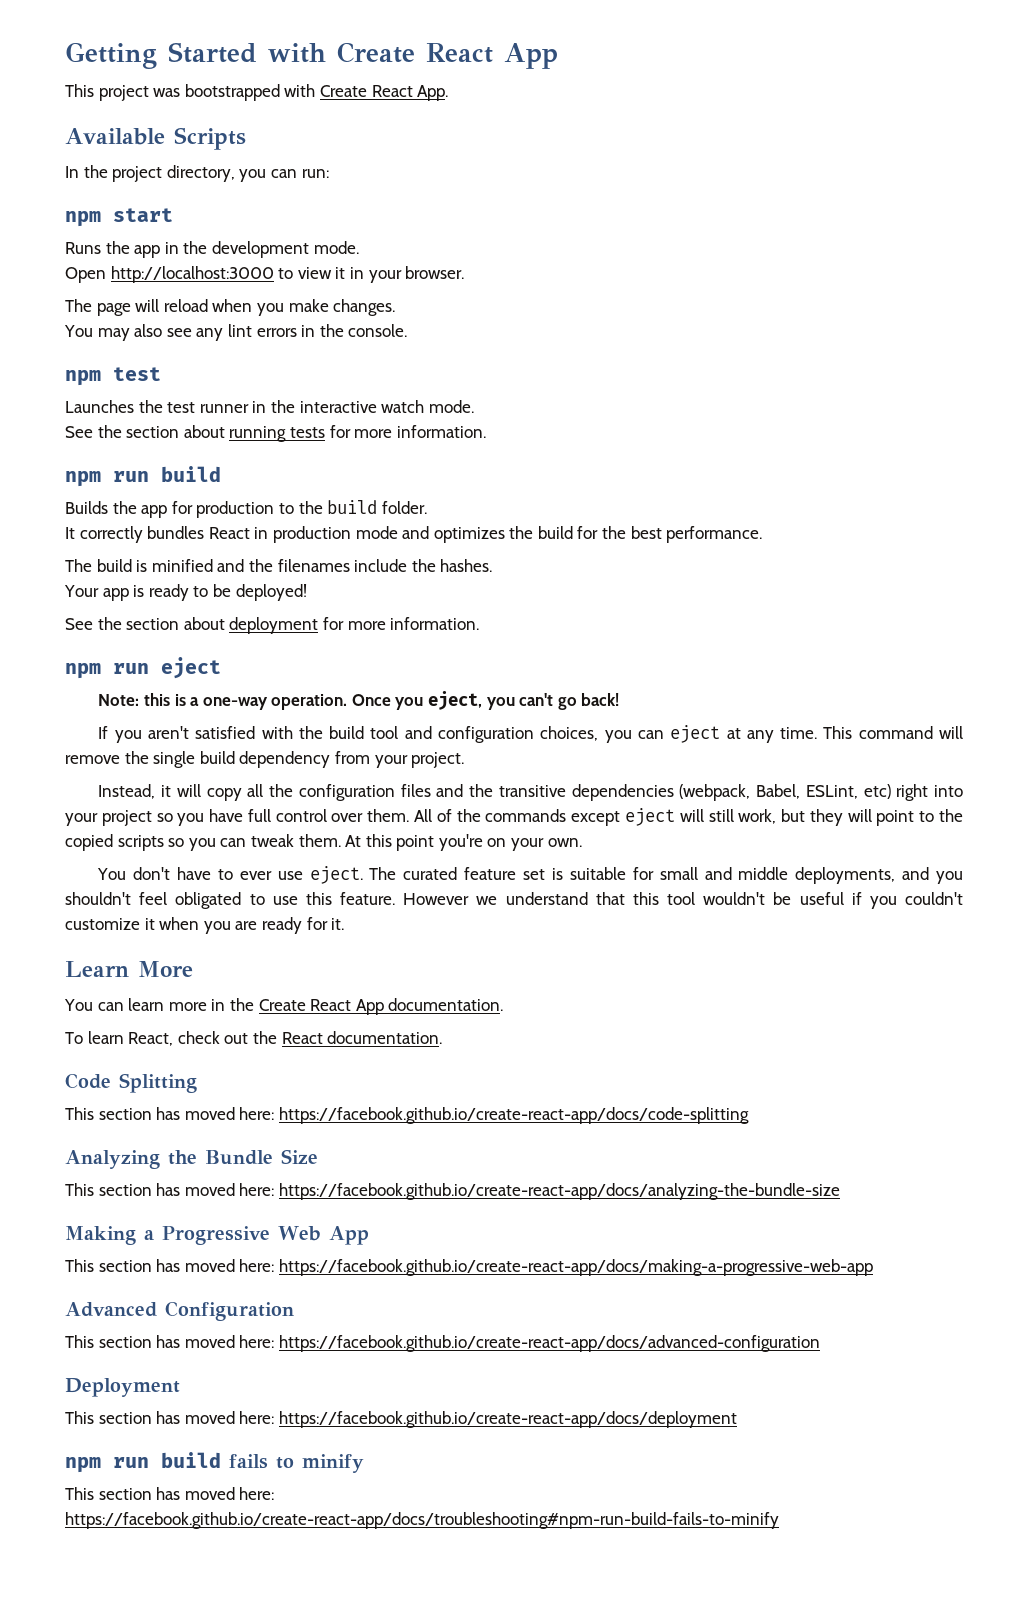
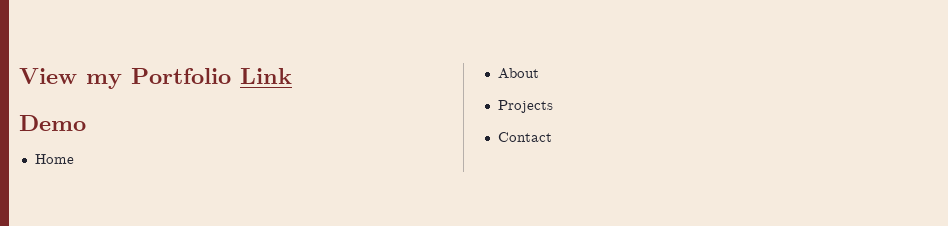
[65,42,558,69] [65,84,449,101] [65,127,246,150] [65,165,329,182] [65,208,173,227] [65,241,359,258] [65,266,465,283] [65,299,396,316] [64,324,408,341] [65,367,161,386] [65,400,474,413] [65,425,486,442] [65,466,221,487] [65,500,427,518] [65,526,763,543] [65,559,493,572] [64,584,307,601] [65,617,480,634] [65,657,221,679] [98,691,620,710] [98,725,963,743] [65,751,465,768] [98,784,964,801] [65,808,963,826] [65,834,582,851] [97,866,964,884] [65,892,963,909] [65,917,345,934] [65,961,193,977] [64,998,504,1015] [65,1031,443,1046] [65,1073,197,1093] [65,1107,749,1124] [65,1149,318,1169] [65,1183,840,1200] [65,1226,369,1245] [65,1259,873,1276] [65,1301,294,1321] [65,1335,820,1352] [65,1378,180,1397] [65,1411,737,1428] [65,1452,364,1473] [65,1487,275,1500] [65,1512,779,1529] Getting Started with Create React App // This project was bootstrapped with Create React App. // Available Scripts // In the project directory, you can run: // npm start // Runs the app in the development mode. // Open http://localhost:3000 to view it in your browser. // The page will reload when you make changes. // You may also see any lint errors in the console. // npm test // Launches the test runner in the interactive watch mode. // See the section about running tests for more information. // npm run build // Builds the app for production to the build folder. // It correctly bundles React in production mode and optimizes the build for the best performance. // The build is minified and the filenames include the hashes. // Your app is ready to be deployed! // See the section about deployment for more information. // npm run eject // Note: this is a one-way operation. Once you eject, you can't go back! // If you aren't satisfied with the build tool and configuration choices, you can eject at any time. This command will remove the single build dependency from your project. // Instead, it will copy all the configuration files and the transitive dependencies (webpack, Babel, ESLint, etc) right into your project so you have full control over them. All of the commands except eject will still work, but they will point to the copied scripts so you can tweak them. At this point you're on your own. // You don't have to ever use eject. The curated feature set is suitable for small and middle deployments, and you shouldn't feel obligated to use this feature. However we understand that this tool wouldn't be useful if you couldn't customize it when you are ready for it. // Learn More // You can learn more in the Create React App documentation. // To learn React, check out the React documentation. // Code Splitting // This section has moved here: https://facebook.github.io/create-react-app/docs/code-splitting // Analyzing the Bundle Size // This section has moved here: https://facebook.github.io/create-react-app/docs/analyzing-the-bundle-size // Making a Progressive Web App // This section has moved here: https://facebook.github.io/create-react-app/docs/making-a-progressive-web-app // Advanced Configuration // This section has moved here: https://facebook.github.io/create-react-app/docs/advanced-configuration // Deployment // This section has moved here: https://facebook.github.io/create-react-app/docs/deployment // npm run build fails to minify // This section has moved here: https://facebook.github.io/create-react-app/docs/troubleshooting#npm-run-build-fails-to-minify -> [19,68,292,89] [19,115,86,131] [34,154,74,164] [497,68,539,79] [497,100,553,113] [497,132,552,142] View my Portfolio Link // Demo // Home // About // Projects // Contact

